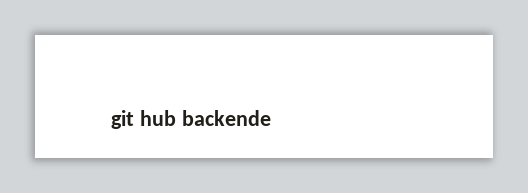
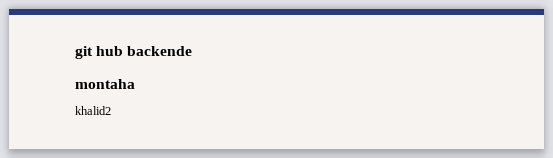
(271, 118) none -> [75,79,135,89] [75,106,111,115] // montaha // khalid2

